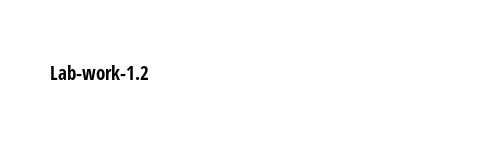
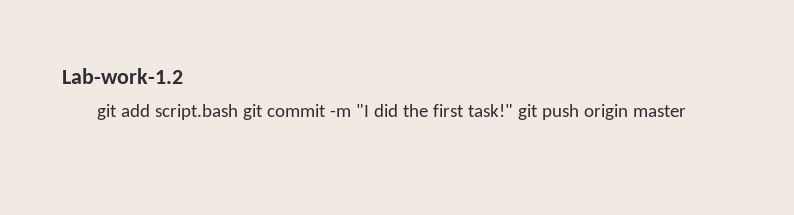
(149, 72) none -> [96,104,686,120] // git add script.bash git commit -m "I did the first task!" git push origin master

